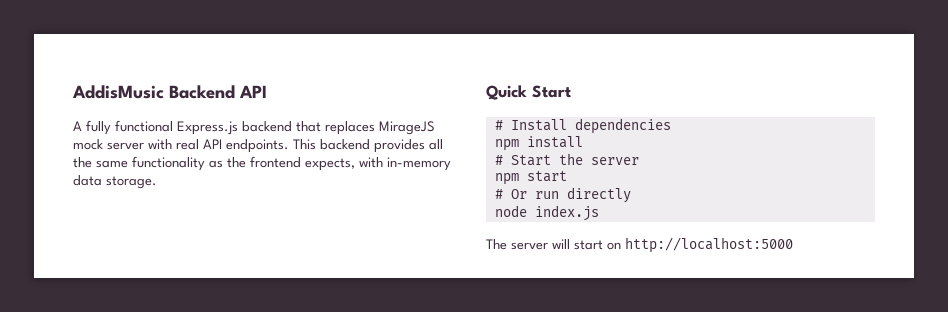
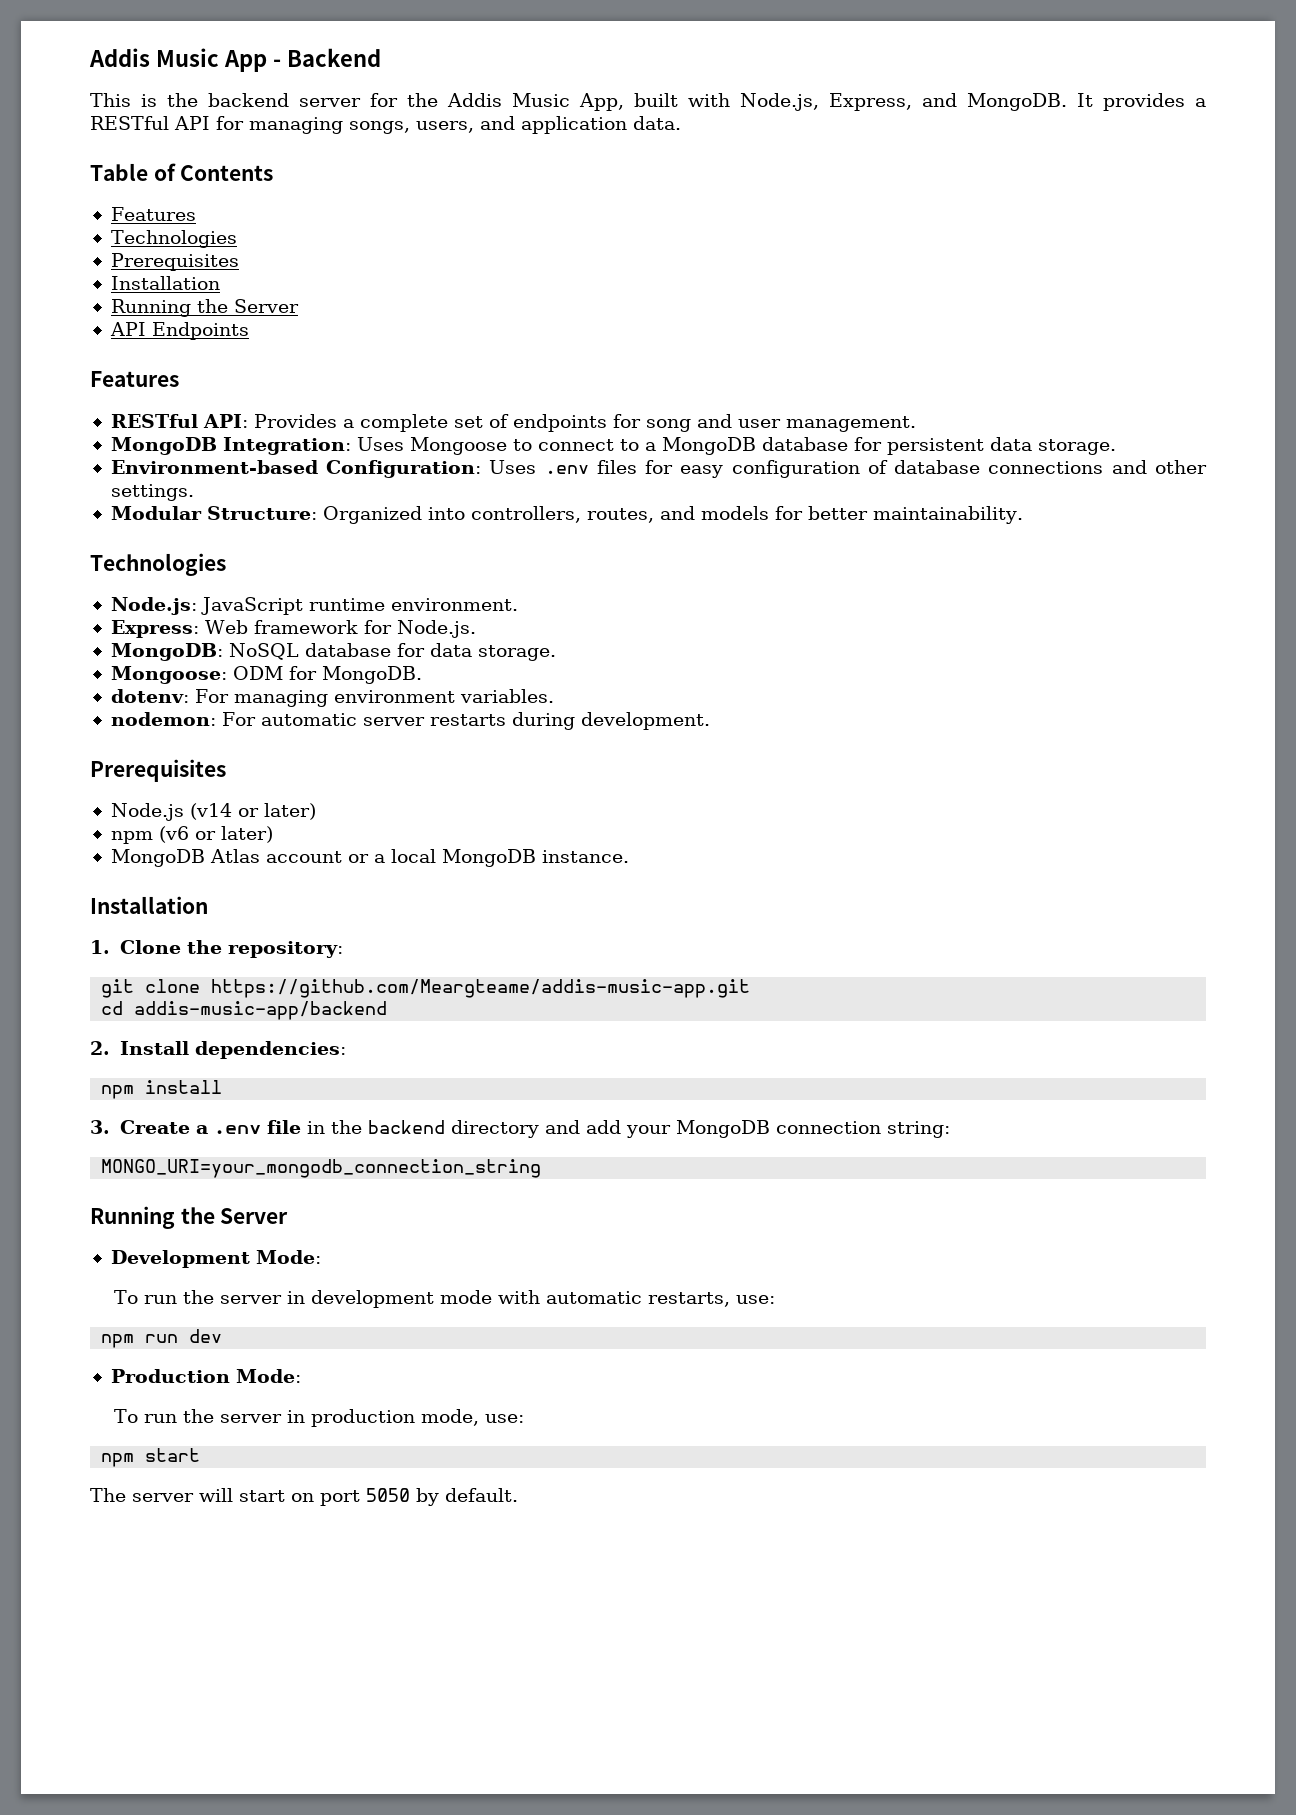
[72,85,267,99] [73,120,435,135] [73,139,443,153] [73,156,451,171] [73,175,157,189] [486,85,571,100] [494,118,671,134] [494,136,583,151] [494,153,639,166] [494,171,567,185] [494,187,631,203] [494,205,599,221] AddisMusic Backend API // A fully functional Express.js backend that replaces MirageJS mock server with real API endpoints. This backend provides all the same functionality as the frontend expects, with in-memory data storage. // Quick Start // # Install dependencies // npm install // # Start the server // npm start // # Or run directly // node index.js -> [89,48,381,72] [90,93,1206,111] [90,116,681,134] [90,163,274,181] [110,207,196,221] [110,230,237,248] [110,253,239,271] [110,276,220,290] [110,299,299,317] [109,322,249,340] [90,371,179,387] [110,414,916,432] [110,437,1116,455] [110,460,1207,478] [110,484,194,501] [110,506,1023,524] [90,553,226,576] [110,597,518,615] [110,620,476,638] [110,643,556,661] [110,666,422,684] [110,689,554,707] [110,712,710,730] [90,759,226,782] [110,803,316,821] [110,826,273,844] [110,849,629,867] [90,896,208,914] [90,940,343,958] [101,979,751,998] [101,1001,388,1020] [90,1041,346,1059] [101,1080,223,1099] [90,1120,950,1138] [101,1159,542,1178] [90,1206,289,1229] [110,1250,321,1268] [114,1290,776,1308] [101,1329,223,1348] [110,1369,301,1383] [114,1409,525,1427] [101,1448,201,1467] Addis Music App - Backend // This is the backend server for the Addis Music App, built with Node.js, Express, and MongoDB. It provides a RESTful API for managing songs, users, and application data. // Table of Contents // Features // Technologies // Prerequisites // Installation // Running the Server // API Endpoints // Features // RESTful API: Provides a complete set of endpoints for song and user management. // MongoDB Integration: Uses Mongoose to connect to a MongoDB database for persistent data storage. // Environment-based Configuration: Uses .env files for easy configuration of database connections and other settings. // Modular Structure: Organized into controllers, routes, and models for better maintainability. // Technologies // Node.js: JavaScript runtime environment. // Express: Web framework for Node.js. // MongoDB: NoSQL database for data storage. // Mongoose: ODM for MongoDB. // dotenv: For managing environment variables. // nodemon: For automatic server restarts during development. // Prerequisites // Node.js (v14 or later) // npm (v6 or later) // MongoDB Atlas account or a local MongoDB instance. // Installation // 1. Clone the repository: // git clone https://github.com/Meargteame/addis-music-app.git // cd addis-music-app/backend // 2. Install dependencies: // npm install // 3. Create a .env file in the backend directory and add your MongoDB connection string: // MONGO_URI=your_mongodb_connection_string // Running the Server // Development Mode: // To run the server in development mode with automatic restarts, use: // npm run dev // Production Mode: // To run the server in production mode, use: // npm start
[625,237,793,253] http://localhost:5000 -> [320,1488,518,1506] port 5050 by default.

